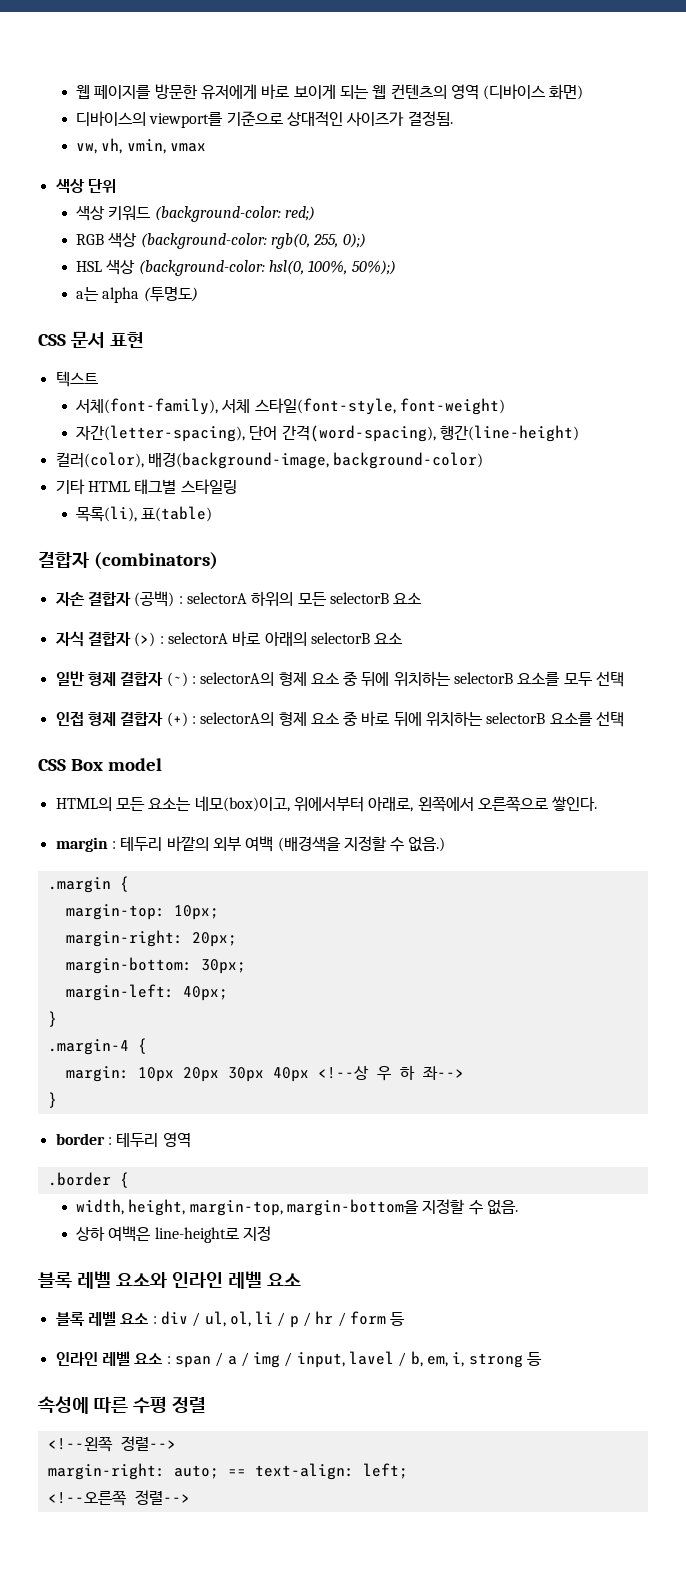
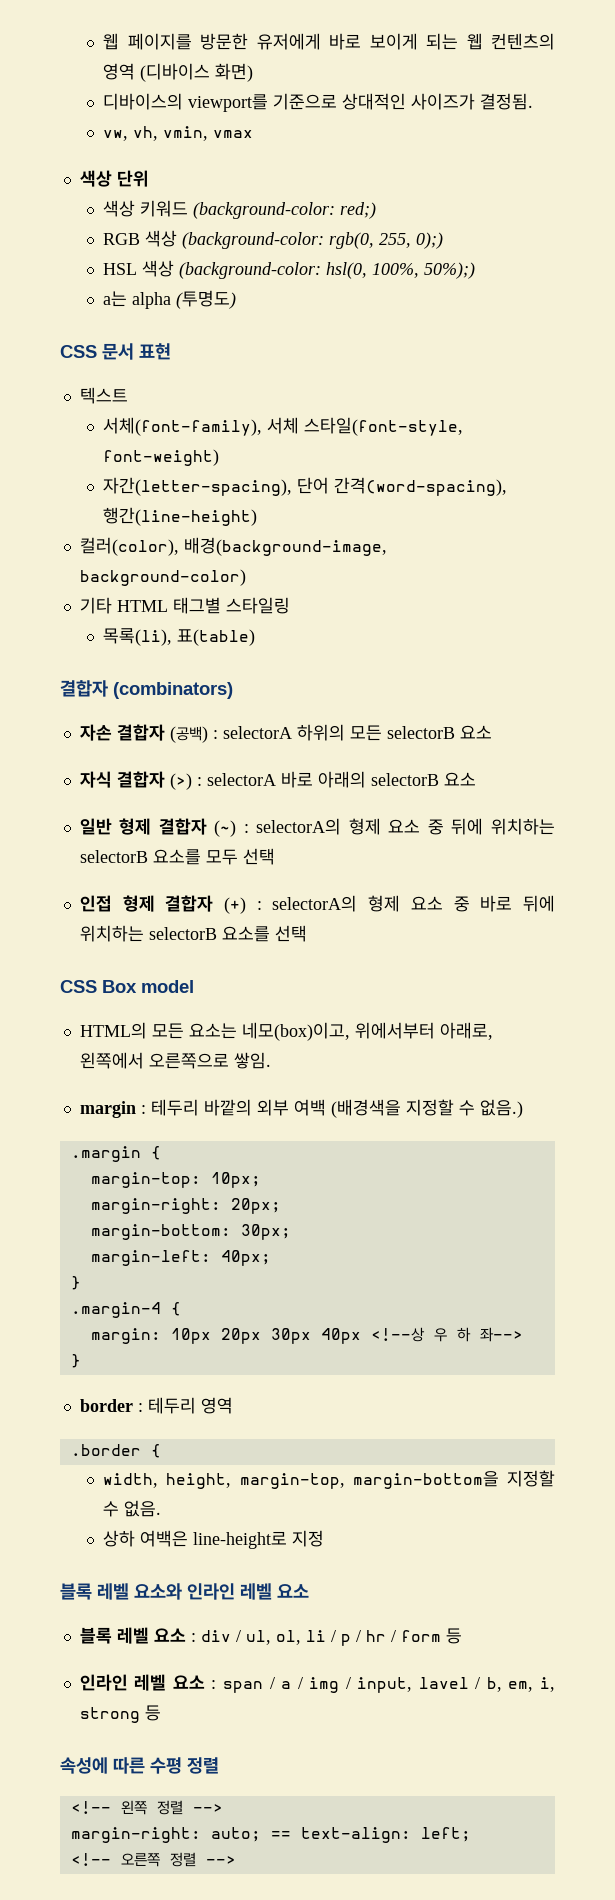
[552,796,598,811] 쌓인다. -> [233,1052,271,1069] 쌓임.
[47,1436,176,1452] <!--왼쪽 정렬--> -> [70,1800,223,1815] <!-- 왼쪽 정렬 -->
[47,1490,190,1506] <!--오른쪽 정렬--> -> [70,1852,236,1867] <!-- 오른쪽 정렬 -->

